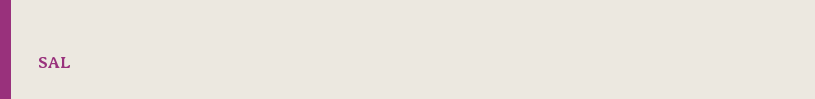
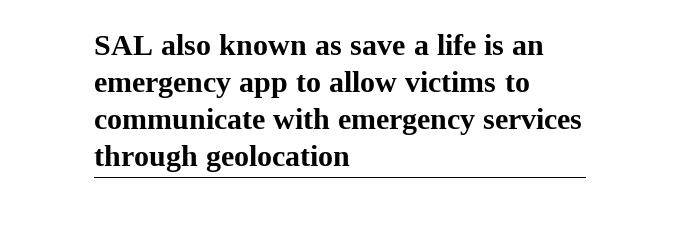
(71, 62) none -> [161,34,544,55] [94,71,530,98] [94,108,583,135] [94,145,351,172] also known as save a life is an emergency app to allow victims to communicate with emergency services through geolocation

